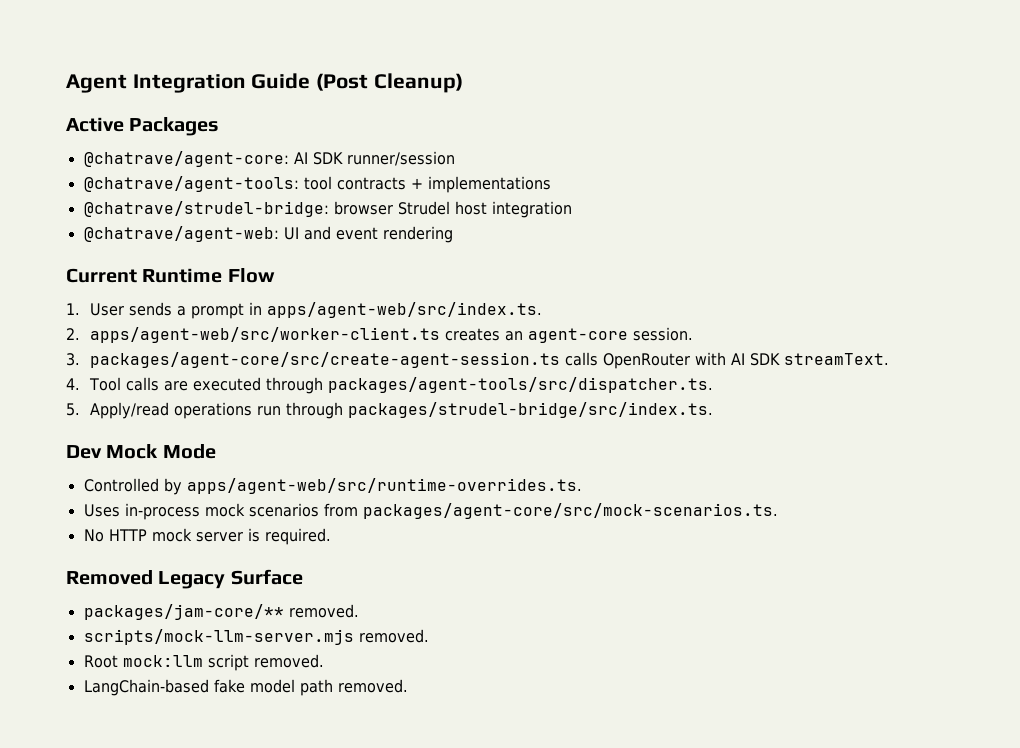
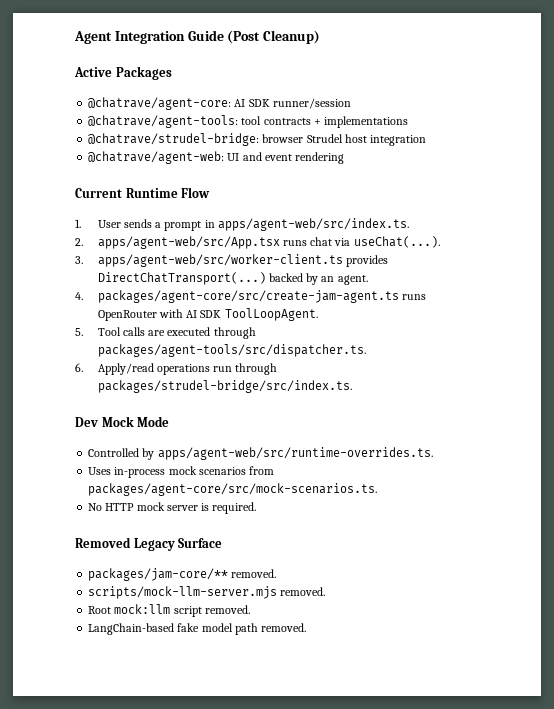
[89,327,693,343] [66,352,598,368] apps/agent-web/src/worker-client.ts creates an agent-core session. // 3. packages/agent-core/src/create-agent-session.ts calls -> [97,236,440,249] [75,254,388,267] [97,272,368,285] [75,290,426,303] apps/agent-web/src/App.tsx runs chat via useChat(...). // 3. apps/agent-web/src/worker-client.ts provides DirectChatTransport(...) backed by an agent. // 4. packages/agent-core/src/create-jam-agent.ts runs
[783,353,889,365] [66,378,80,390] streamText. // 4. -> [224,308,318,321] [75,328,83,336] ToolLoopAgent. // 5.
[66,403,80,416] 5. -> [75,363,83,372] 6.

